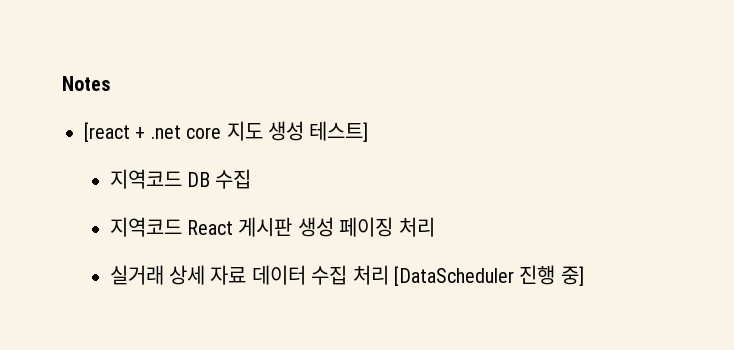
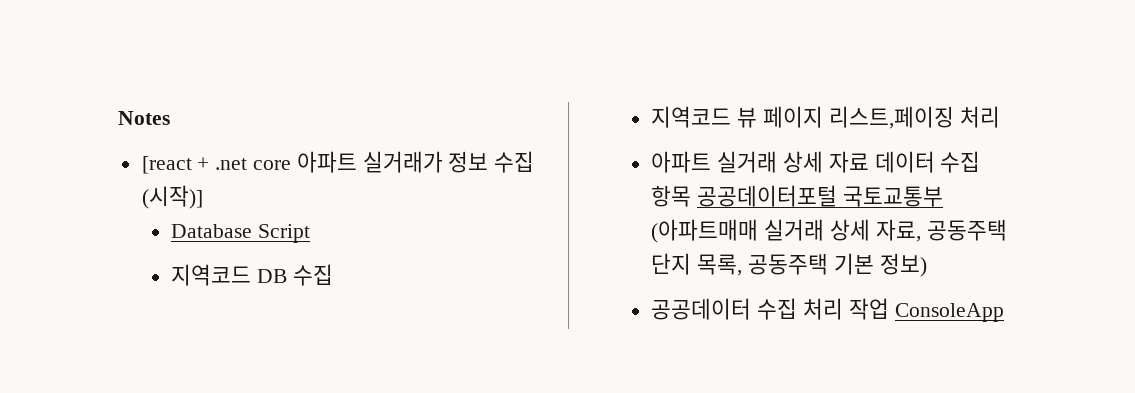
[226,121,369,142] 지도 생성 테스트] -> [296,151,535,173] [141,185,203,209] [171,224,311,243] 아파트 실거래가 정보 수집 (시작)] // Database Script
[187,217,394,237] React 게시판 생성 페이징 -> [737,106,954,129] 뷰 페이지 리스트,페이징
(435, 227) none -> [651,151,712,173] 아파트
[352,265,584,286] 처리 [DataScheduler 진행 중] -> [651,185,944,207] [651,219,1007,243] [651,253,927,277] [651,298,1004,322] 항목 공공데이터포털 국토교통부 (아파트매매 실거래 상세 자료, 공동주택 단지 목록, 공동주택 기본 정보) // 공공데이터 수집 처리 작업 ConsoleApp

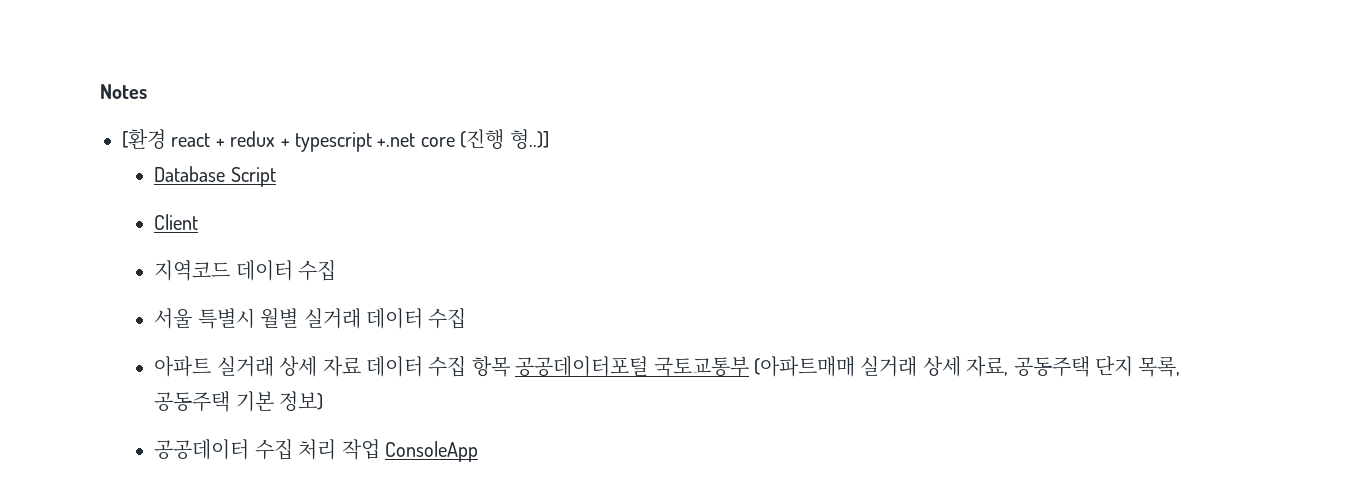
[141,151,535,174] [141,185,203,209] [react + .net core 아파트 실거래가 정보 수집 (시작)] -> [122,129,549,152] [환경 react + redux + typescript +.net core (진행 형..)]
[171,264,334,286] [651,106,1000,129] // 지역코드 DB 수집 // 지역코드 뷰 페이지 리스트,페이징 처리 -> [154,214,199,230] [154,260,337,281] [154,307,467,329] // Client // 지역코드 데이터 수집 // 서울 특별시 월별 실거래 데이터 수집

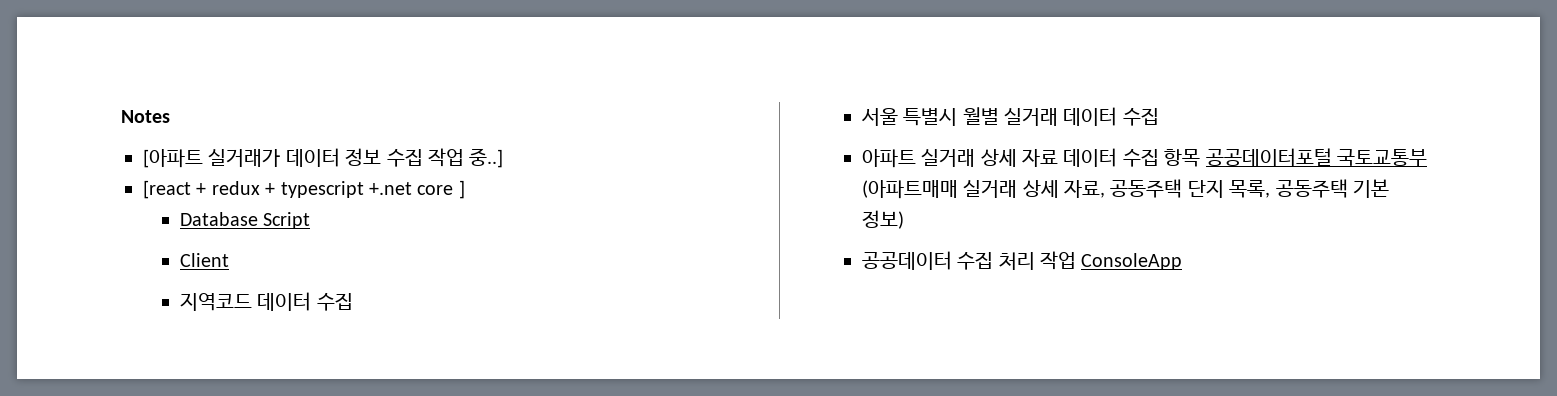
[122,129,211,149] [환경 react -> [143,148,504,168] [143,180,191,199] [아파트 실거래가 데이터 정보 수집 작업 중..] // [react
[460,129,549,150] (진행 형..)] -> [458,180,465,199] ]

